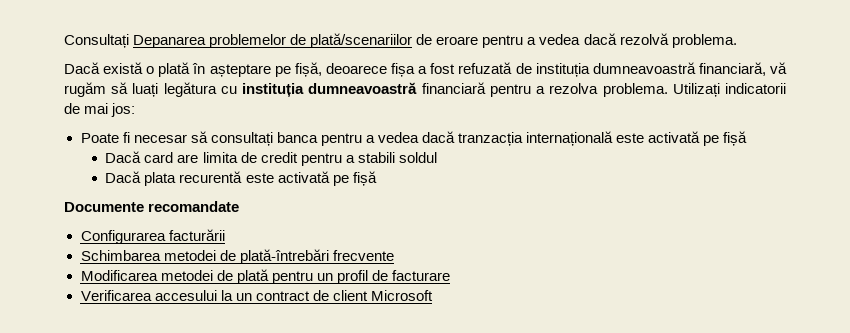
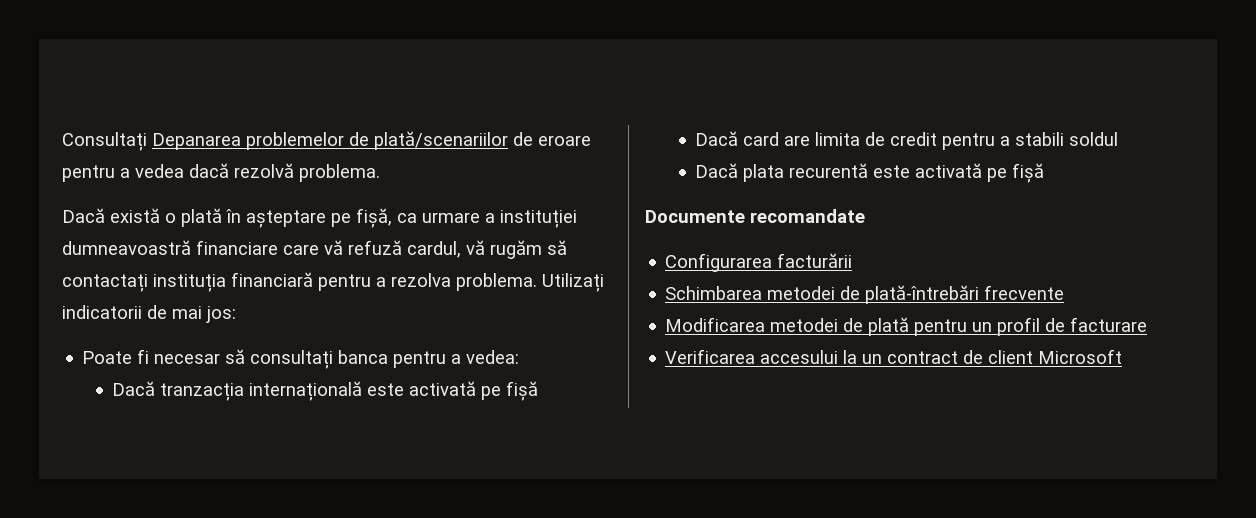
[325,62,788,77] [64,82,418,97] deoarece fișa a fost refuzată de instituția dumneavoastră financiară, vă rugăm să luați legătura cu instituția dumneavoastră -> [397,210,577,228] [62,240,567,259] [62,274,226,292] ca urmare a instituției dumneavoastră financiare care vă refuză cardul, vă rugăm să contactați instituția
[377,131,455,143] vedea dacă -> [466,350,520,364] [112,381,156,396] vedea: // Dacă

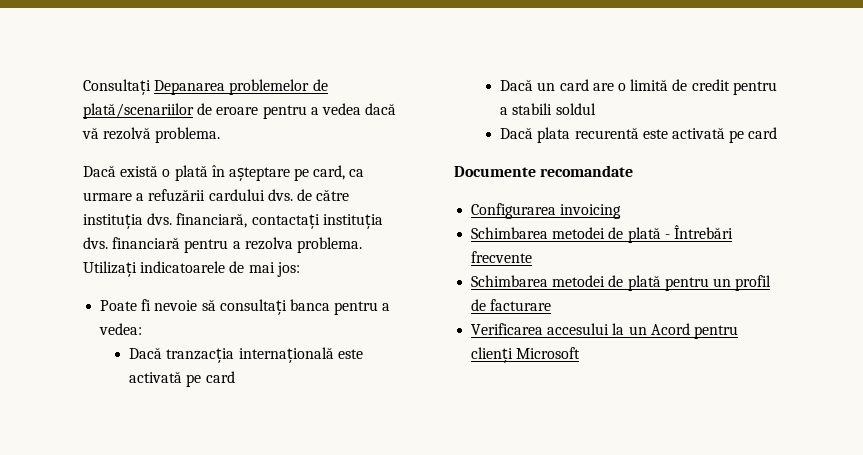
(229, 170) none -> [82,127,99,139] vă
[356,208,392,228] fișă, -> [313,165,346,180] card,
[500,210,577,228] [62,240,567,259] instituției dumneavoastră financiare care vă refuză cardul, vă rugăm să -> [148,189,350,202] [83,213,248,229] refuzării cardului dvs. de către instituția dvs. financiară,
(226, 283) none -> [83,237,108,249] dvs.
[62,305,142,319] indicatorii -> [140,261,226,273] indicatoarele
[154,353,221,364] necesar -> [154,300,198,311] nevoie
[506,381,539,401] [695,131,739,146] fișă // Dacă -> [205,371,235,383] [500,79,556,91] card // Dacă un
[815,132,861,146] limita -> [617,79,669,91] o limită
[1012,163,1045,183] fișă -> [748,127,778,139] card
[777,253,853,268] [665,285,980,304] facturării // Schimbarea metodei de plată-întrebări -> [560,204,622,219] [471,225,733,243] invoicing // Schimbarea metodei de plată - Întrebări
[665,317,766,332] Modificarea -> [471,275,549,287] Schimbarea
[887,350,1034,364] contract de client -> [650,323,738,339] [471,347,514,363] Acord pentru clienți

